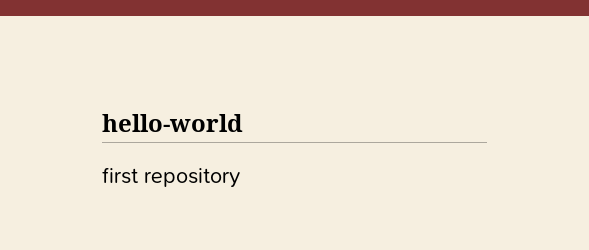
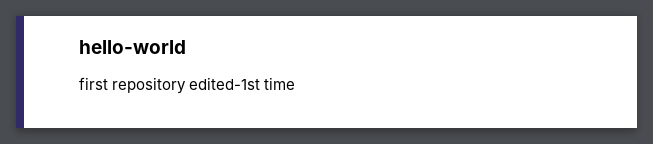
(240, 178) none -> [189,77,296,90] edited-1st time

